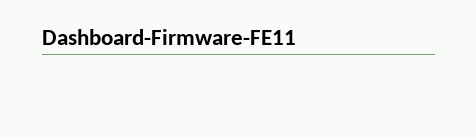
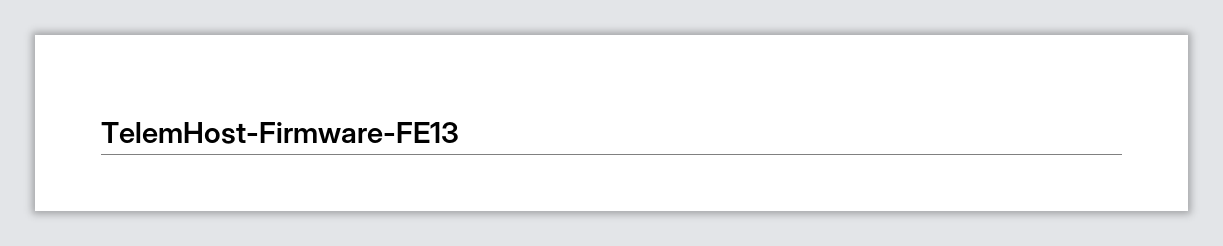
[42,29,296,45] Dashboard-Firmware-FE11 -> [101,122,459,144] TelemHost-Firmware-FE13

